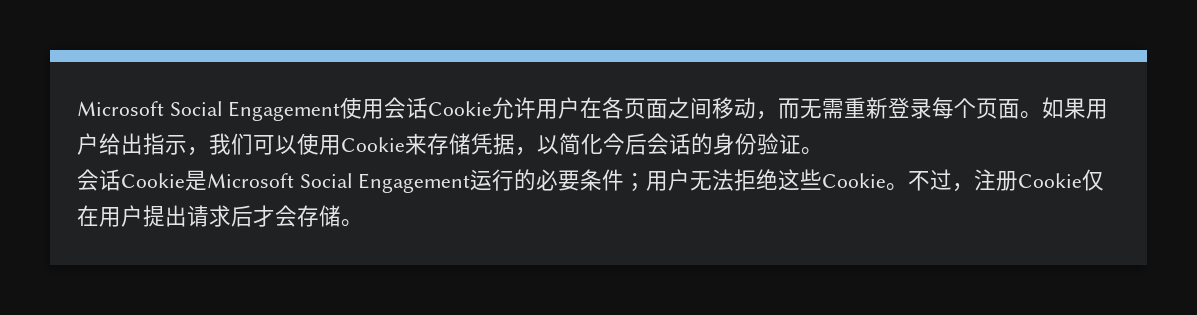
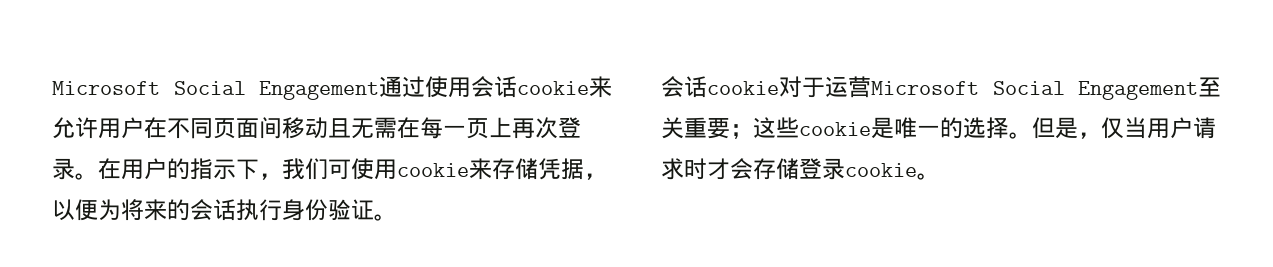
[77,101,340,121] Microsoft Social Engagement -> [52,76,425,100] Microsoft Social Engagement通过
[427,101,492,116] Cookie -> [517,76,612,98] cookie来
[601,97,1108,120] [77,133,823,156] [77,169,1104,193] [77,205,341,227] 各页面之间移动，而无需重新登录每个页面。如果用户给出指示，我们可以使用Cookie来存储凭据，以简化今后会话的身份验证。 // 会话Cookie是Microsoft Social Engagement运行的必要条件；用户无法拒绝这些Cookie。不过，注册Cookie仅在用户提出请求后才会存储 -> [167,117,581,139] [52,158,607,180] [52,199,397,221] [661,76,1221,100] [661,117,1216,139] [661,158,917,180] 不同页面间移动且无需在每一页上再次登录。在用户的指示下，我们可使用cookie来存储凭据，以便为将来的会话执行身份验证。 // 会话cookie对于运营Microsoft Social Engagement至关重要；这些cookie是唯一的选择。但是，仅当用户请求时才会存储登录cookie

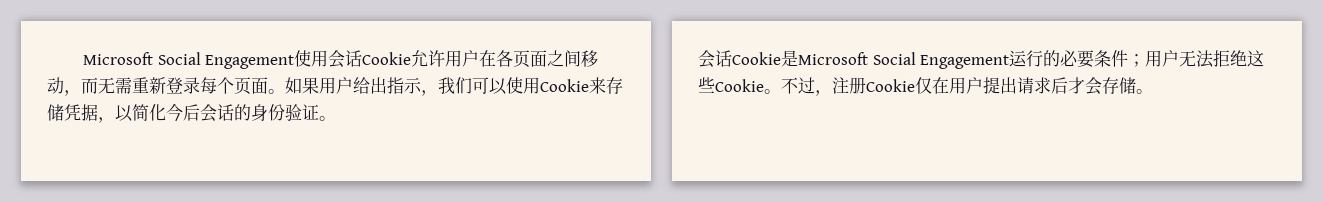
[52,76,425,100] Microsoft Social Engagement通过 -> [82,52,295,69] Microsoft Social Engagement
[517,76,612,98] cookie来 -> [362,52,412,65] Cookie
[167,117,581,139] [52,158,607,180] [52,199,397,221] [661,76,1221,100] [661,117,1216,139] [661,158,917,180] 不同页面间移动且无需在每一页上再次登录。在用户的指示下，我们可使用cookie来存储凭据，以便为将来的会话执行身份验证。 // 会话cookie对于运营Microsoft Social Engagement至关重要；这些cookie是唯一的选择。但是，仅当用户请求时才会存储登录cookie -> [496,50,599,68] [47,77,623,96] [47,103,336,123] [698,50,1265,69] [698,77,1136,96] 各页面之间移动，而无需重新登录每个页面。如果用户给出指示，我们可以使用Cookie来存储凭据，以简化今后会话的身份验证。 // 会话Cookie是Microsoft Social Engagement运行的必要条件；用户无法拒绝这些Cookie。不过，注册Cookie仅在用户提出请求后才会存储

